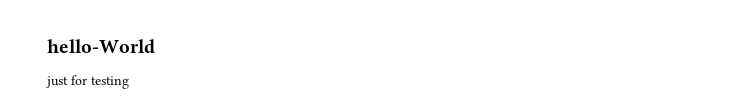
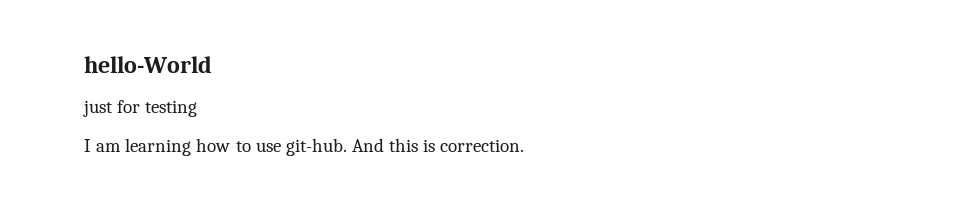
(129, 82) none -> [84,138,525,156] // I am learning how to use git-hub. And this is correction.

